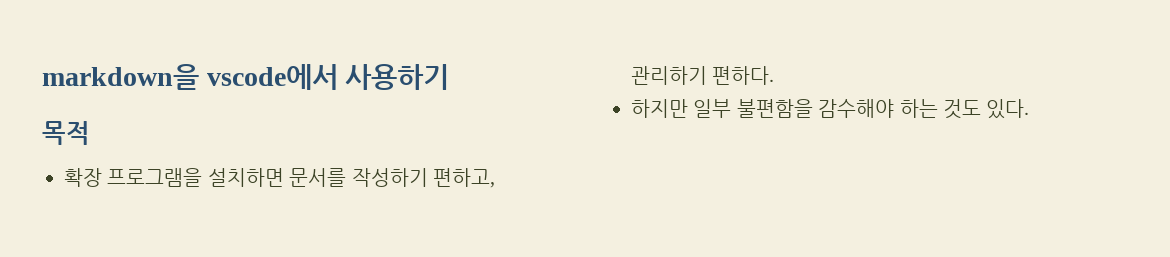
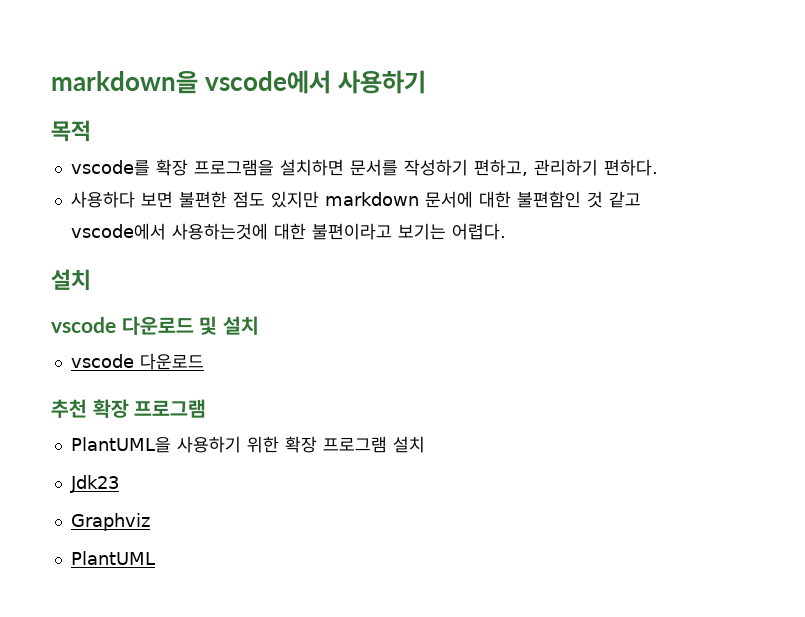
(90, 133) none -> [70,160,150,176] vscode를
[631,99,1030,119] 하지만 일부 불편함을 감수해야 하는 것도 있다. -> [70,191,641,208] [70,223,506,240] [51,269,91,291] [51,316,259,335] [70,353,204,370] [51,399,207,418] [70,436,425,453] [69,475,119,493] [70,513,150,531] [70,551,155,565] 사용하다 보면 불편한 점도 있지만 markdown 문서에 대한 불편함인 것 같고 vscode에서 사용하는것에 대한 불편이라고 보기는 어렵다. // 설치 // vscode 다운로드 및 설치 // vscode 다운로드 // 추천 확장 프로그램 // PlantUML을 사용하기 위한 확장 프로그램 설치 // Jdk23 // Graphviz // PlantUML

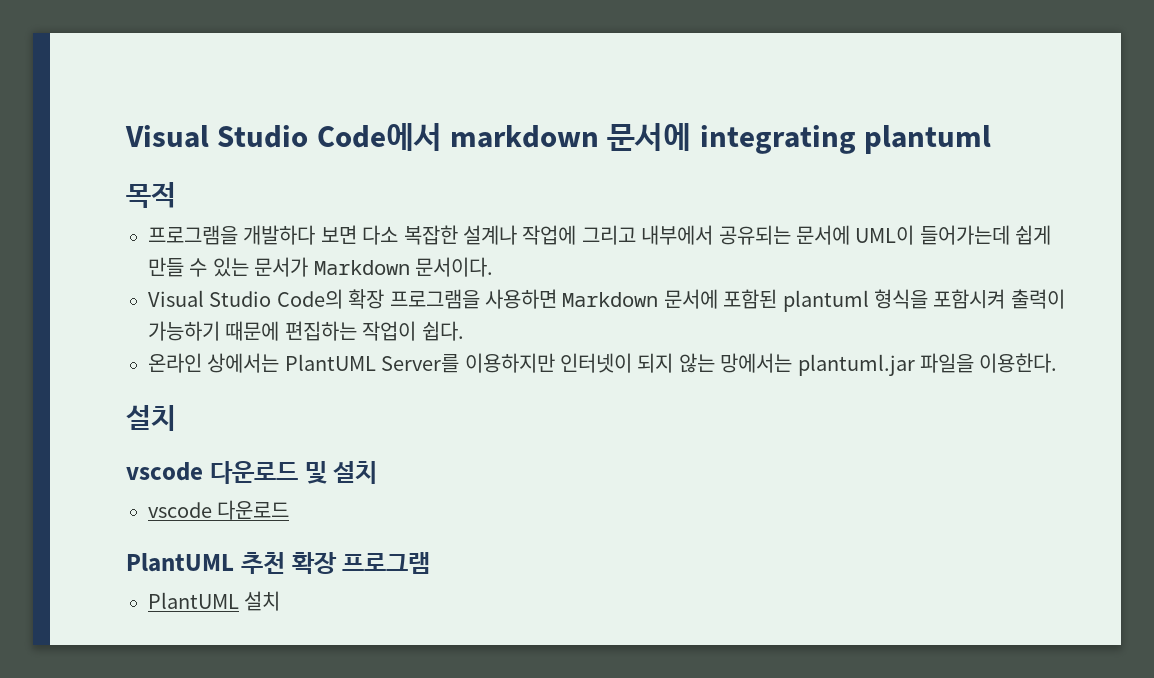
[51,70,426,94] [51,120,91,142] [70,159,658,176] [70,191,641,208] [70,223,506,240] markdown을 vscode에서 사용하기 // 목적 // vscode를 확장 프로그램을 설치하면 문서를 작성하기 편하고, 관리하기 편하다. // 사용하다 보면 불편한 점도 있지만 markdown 문서에 대한 불편함인 것 같고 vscode에서 사용하는것에 대한 불편이라고 보기는 어렵다. -> [125,123,992,154] [126,182,176,208] [148,225,1052,245] [148,257,493,277] [148,289,1065,312] [148,321,464,341] [148,353,1058,376] Visual Studio Code에서 markdown 문서에 integrating plantuml // 목적 // 프로그램을 개발하다 보면 다소 복잡한 설계나 작업에 그리고 내부에서 공유되는 문서에 UML이 들어가는데 쉽게 만들 수 있는 문서가 Markdown 문서이다. // Visual Studio Code의 확장 프로그램을 사용하면 Markdown 문서에 포함된 plantuml 형식을 포함시켜 출력이 가능하기 때문에 편집하는 작업이 쉽다. // 온라인 상에서는 PlantUML Server를 이용하지만 인터넷이 되지 않는 망에서는 plantuml.jar 파일을 이용한다.
(204, 361) none -> [126,553,234,572] PlantUML
[70,436,425,453] [69,475,119,493] [70,513,150,531] [70,551,155,565] PlantUML을 사용하기 위한 확장 프로그램 설치 // Jdk23 // Graphviz // PlantUML -> [148,591,281,611] PlantUML 설치

